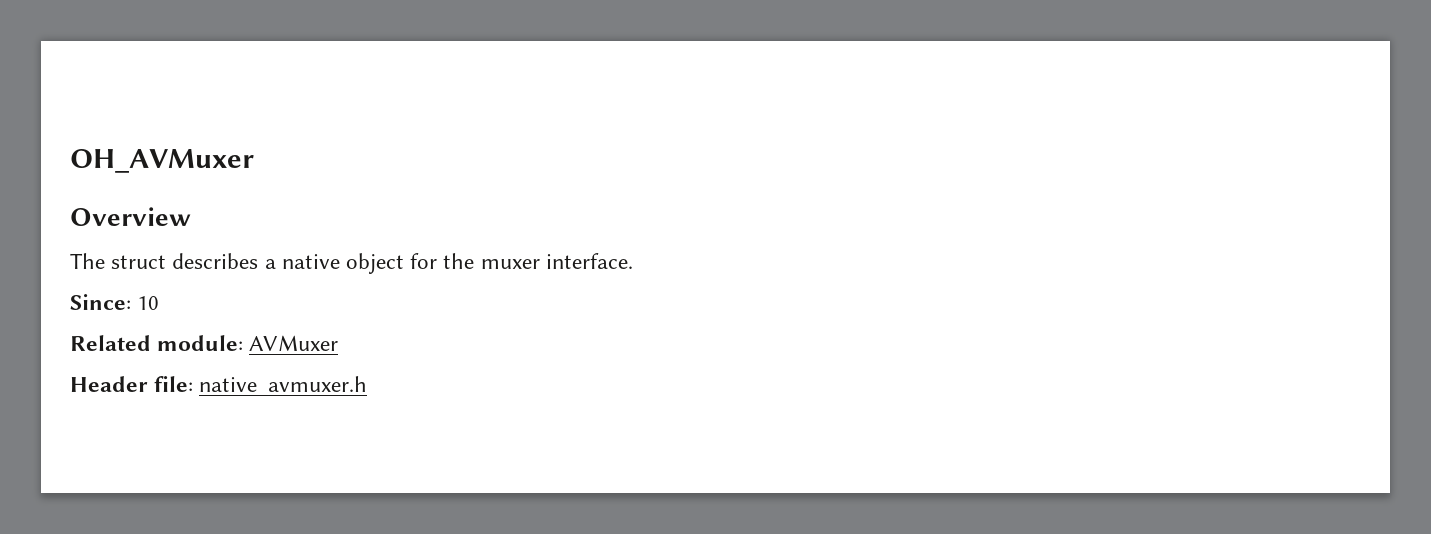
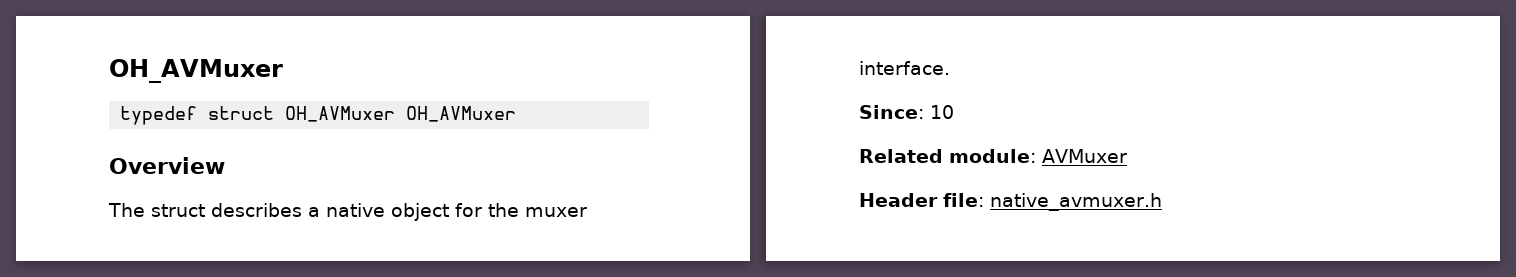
[70,149,254,173] OH_AVMuxer -> [109,59,283,83] [120,106,517,125] OH_AVMuxer // typedef struct OH_AVMuxer OH_AVMuxer

